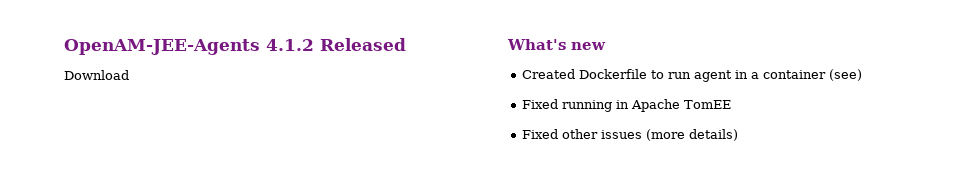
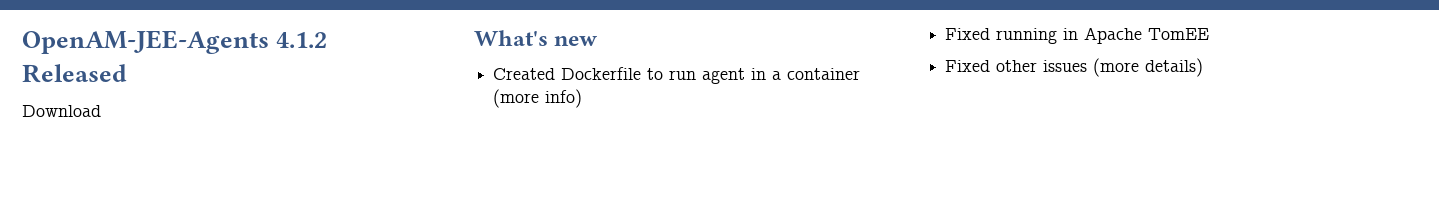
[829,69,863,81] (see) -> [493,89,583,108] (more info)

